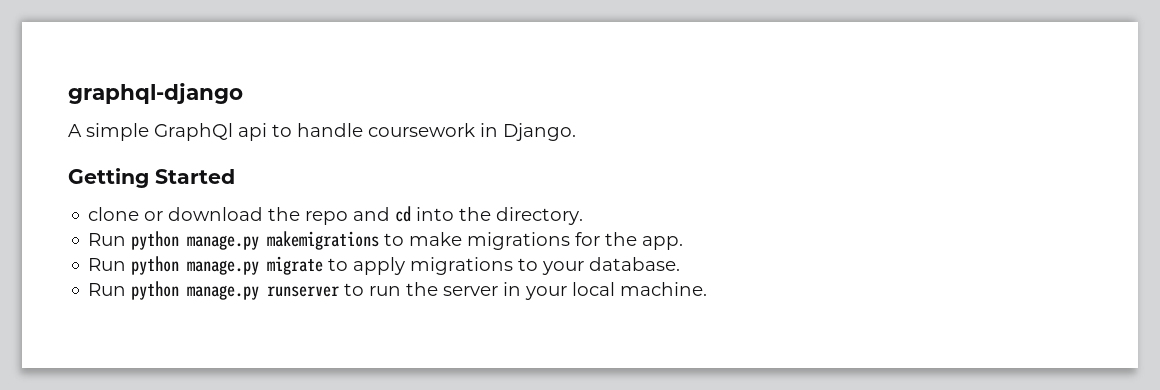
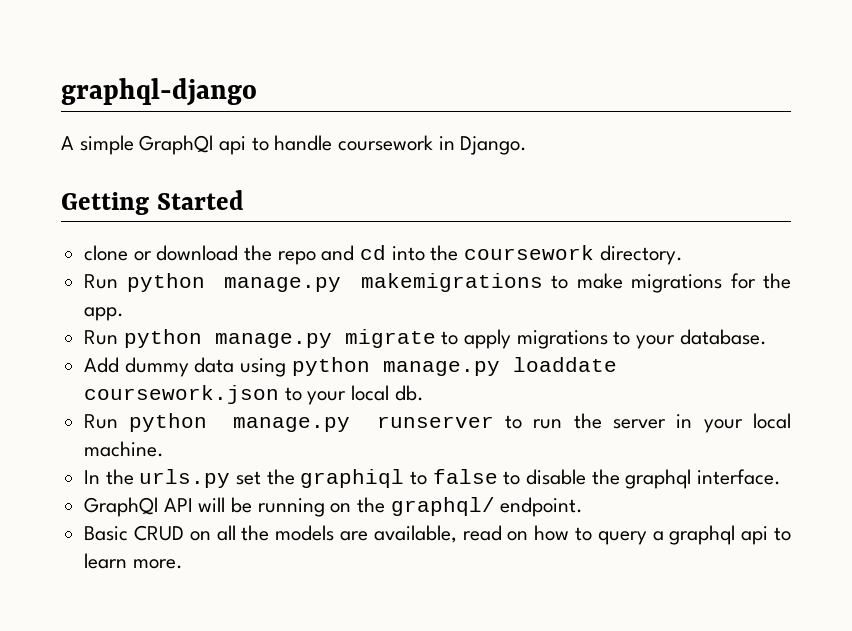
(492, 214) none -> [464,245,595,260] coursework
(681, 264) none -> [84,357,617,377] [84,385,424,405] // Add dummy data using python manage.py loaddate coursework.json to your local db.
(708, 289) none -> [84,469,782,489] [84,497,584,517] [84,525,791,545] [84,553,183,569] // In the urls.py set the graphiql to false to disable the graphql interface. // GraphQl API will be running on the graphql/ endpoint. // Basic CRUD on all the models are available, read on how to query a graphql api to learn more.

